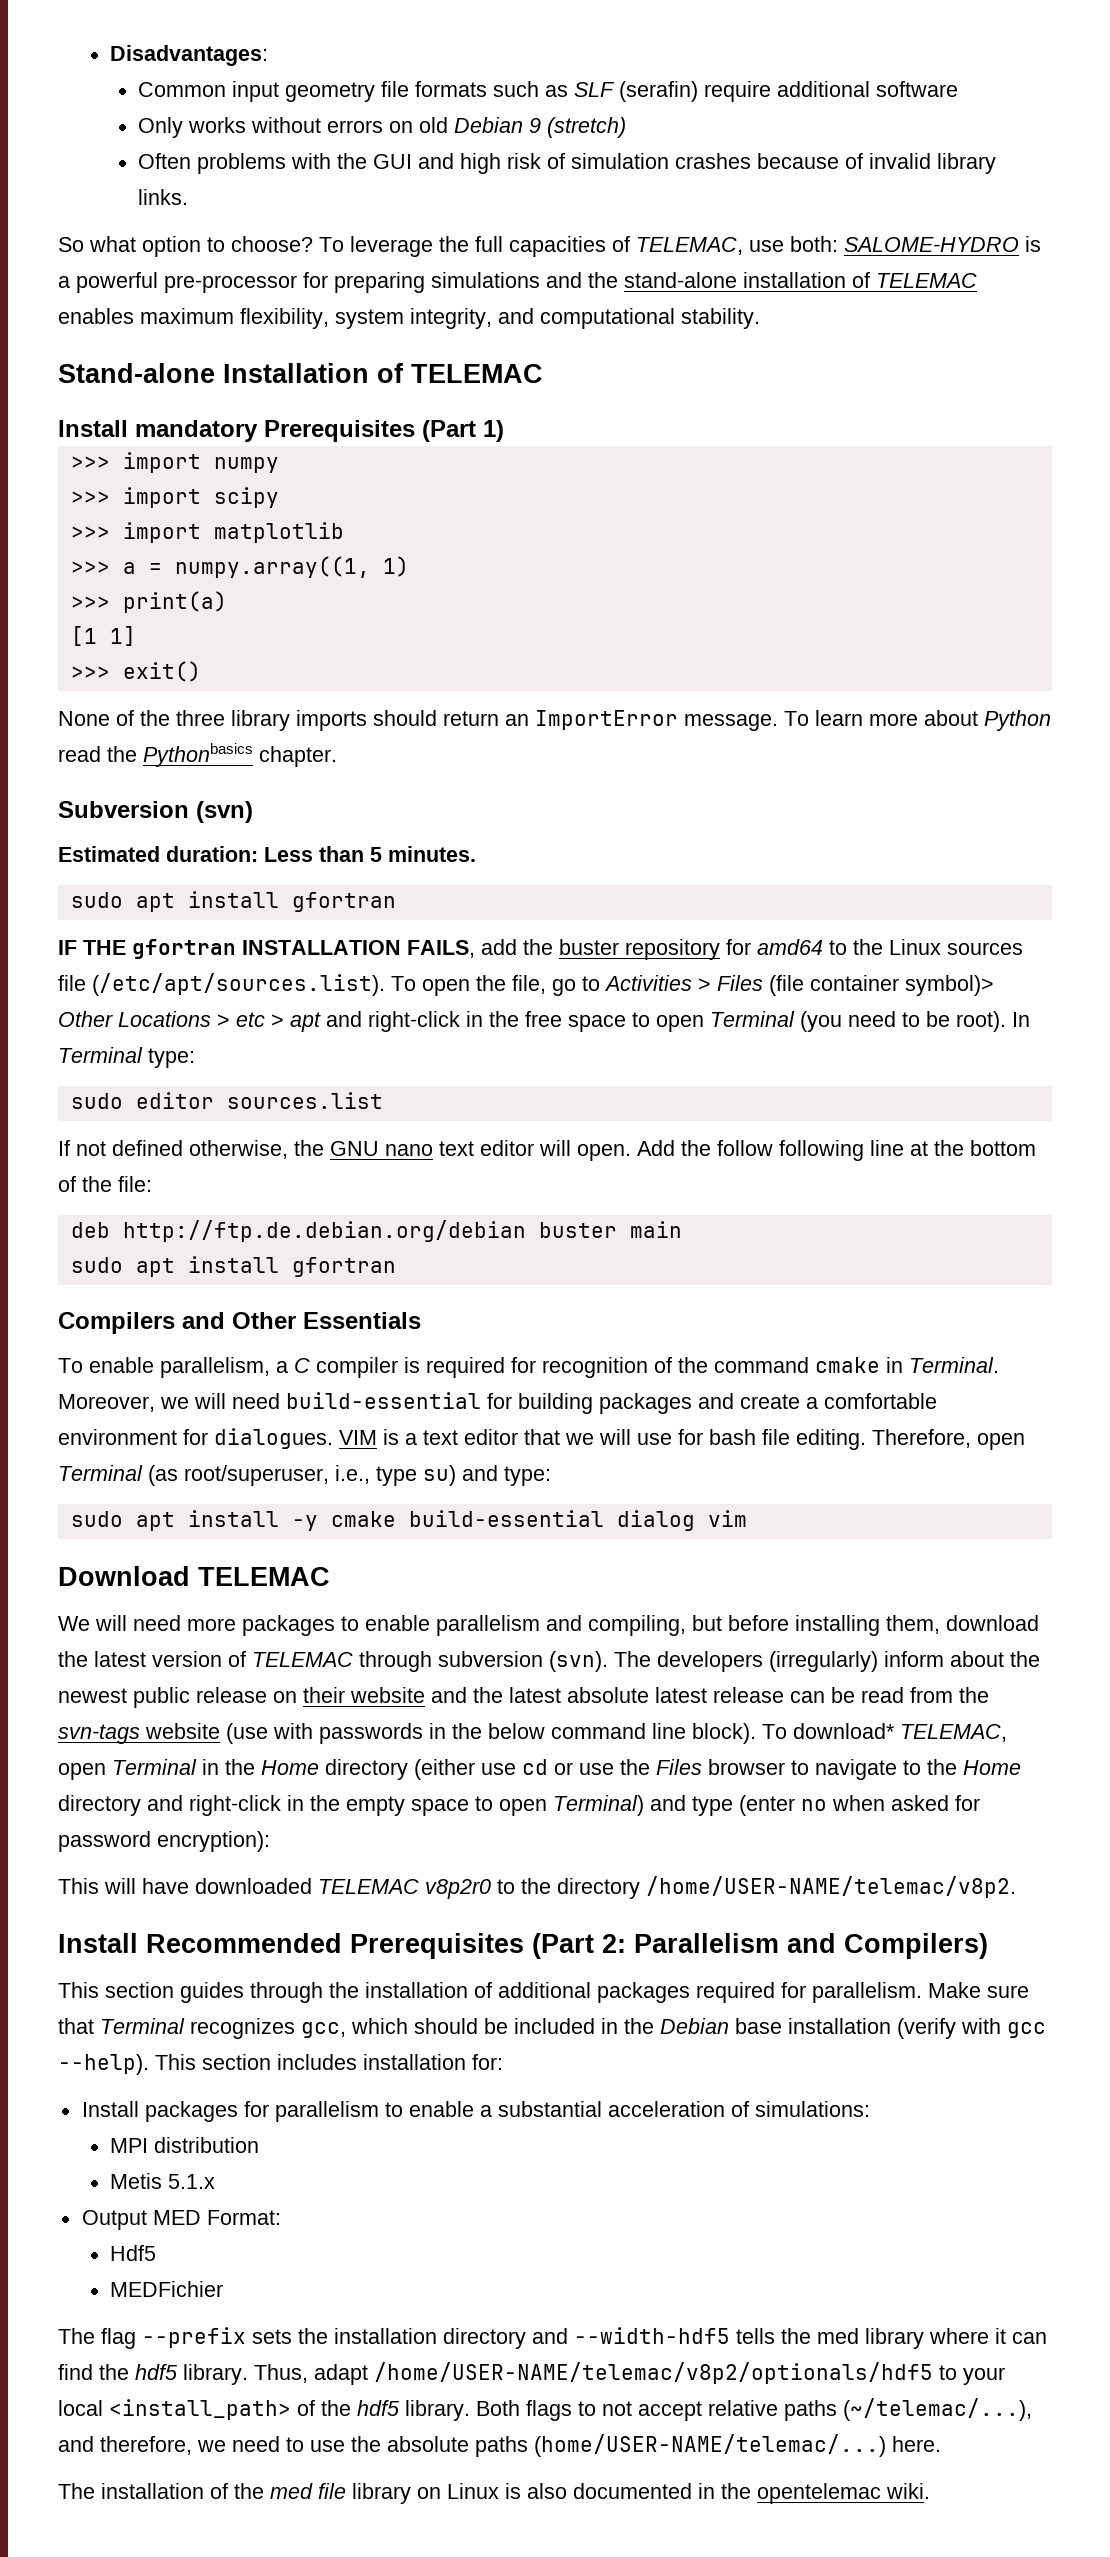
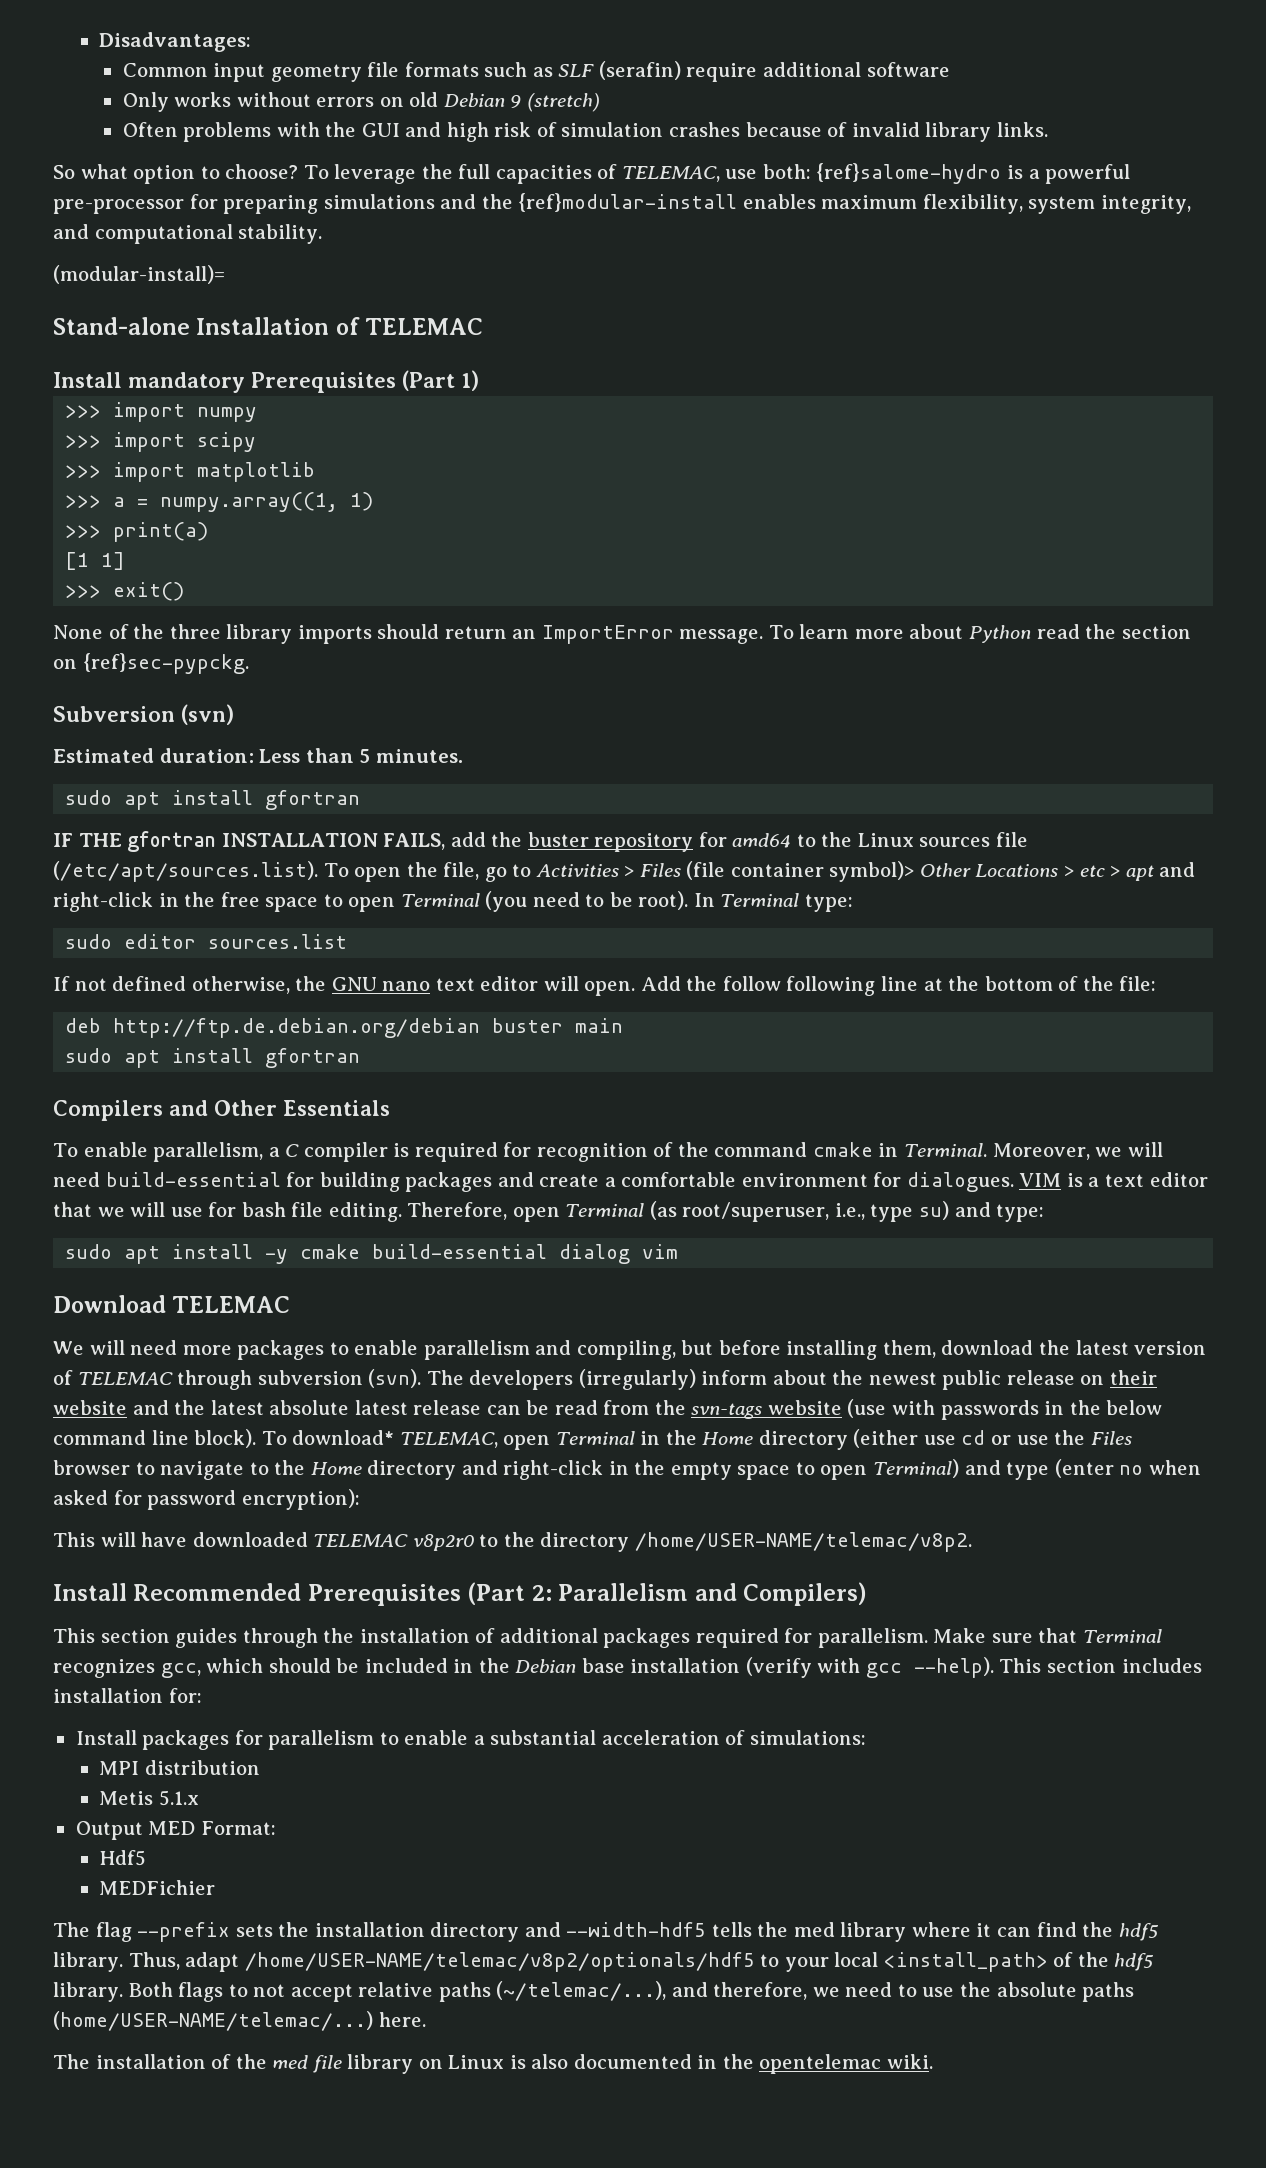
[844,237,1019,252] SALOME-HYDRO -> [816,163,1002,184] {ref}salome-hydro
[624,272,977,288] stand-alone installation of TELEMAC -> [518,193,738,212] {ref}modular-install
(760, 318) none -> [53,265,225,284] // (modular-install)=
[143,743,337,767] Pythonbasics chapter. -> [1121,625,1191,639] [53,653,249,674] section on {ref}sec-pypckg.

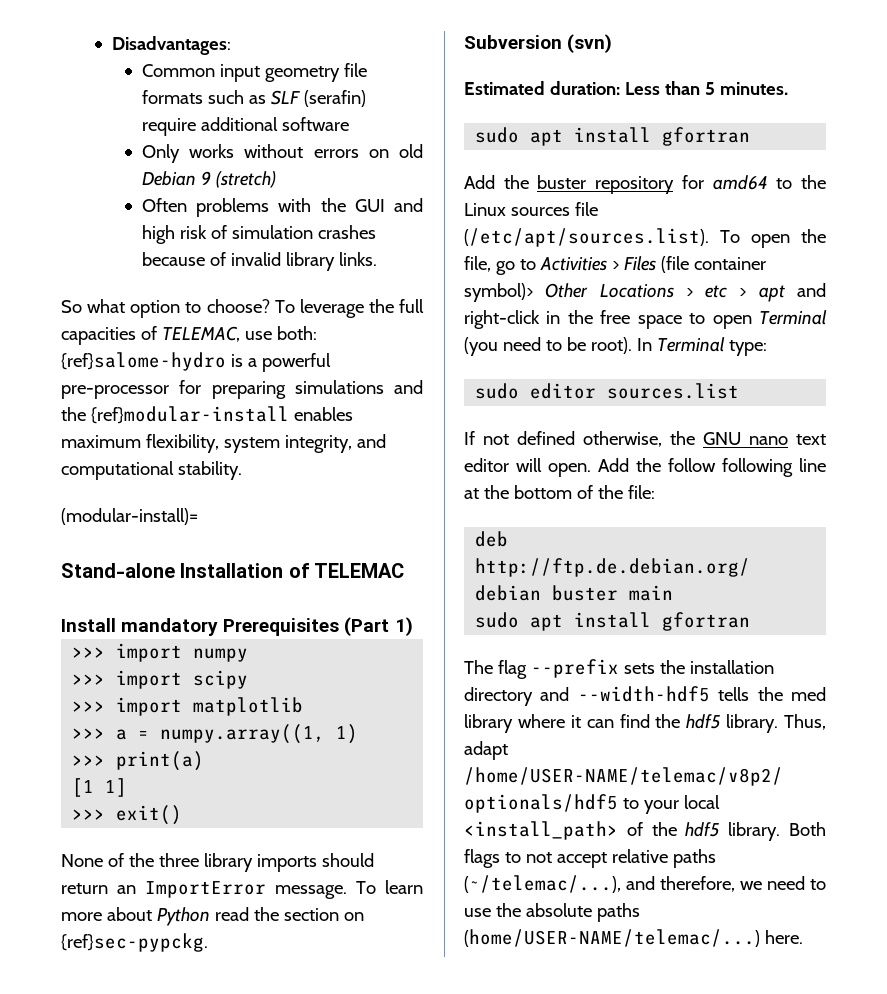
[53,831,486,852] IF THE gfortran INSTALLATION FAILS, add -> [464,175,495,189] Add
[53,1100,390,1121] [53,1142,1163,1162] [53,1172,1208,1192] [53,1201,1045,1222] [65,1244,679,1264] [53,1295,291,1313] [53,1340,1207,1360] [53,1369,1158,1390] [53,1399,1163,1420] [53,1429,1132,1450] [53,1459,1201,1480] [53,1489,360,1510] [53,1532,972,1552] [53,1582,868,1606] [53,1628,1163,1648] [53,1657,1202,1678] [53,1688,202,1703] [75,1730,866,1750] [99,1760,260,1775] [99,1790,199,1806] [75,1821,276,1840] [99,1850,147,1866] [99,1880,216,1895] // Compilers and Other Essentials // To enable parallelism, a C compiler is required for recognition of the command cmake in Terminal. Moreover, we will need build-essential for building packages and create a comfortable environment for dialogues. VIM is a text editor that we will use for bash file editing. Therefore, open Terminal (as root/superuser, i.e., type su) and type: // sudo apt install -y cmake build-essential dialog vim // Download TELEMAC // We will need more packages to enable parallelism and compiling, but before installing them, download the latest version of TELEMAC through subversion (svn). The developers (irregularly) inform about the newest public release on their website and the latest absolute latest release can be read from the svn-tags website (use with passwords in the below command line block). To download* TELEMAC, open Terminal in the Home directory (either use cd or use the Files browser to navigate to the Home directory and right-click in the empty space to open Terminal) and type (enter no when asked for password encryption): // This will have downloaded TELEMAC v8p2r0 to the directory /home/USER-NAME/telemac/v8p2. // Install Recommended Prerequisites (Part 2: Parallelism and Compilers) // This section guides through the installation of additional packages required for parallelism. Make sure that Terminal recognizes gcc, which should be included in the Debian base installation (verify with gcc --help). This section includes installation for: // Install packages for parallelism to enable a substantial acceleration of simulations: // MPI distribution // Metis 5.1.x // Output MED Format: // Hdf5 // MEDFichier -> (751, 621) none
[53,2054,934,2074] // The installation of the med file library on Linux is also documented in the opentelemac wiki. -> (803, 937) none

